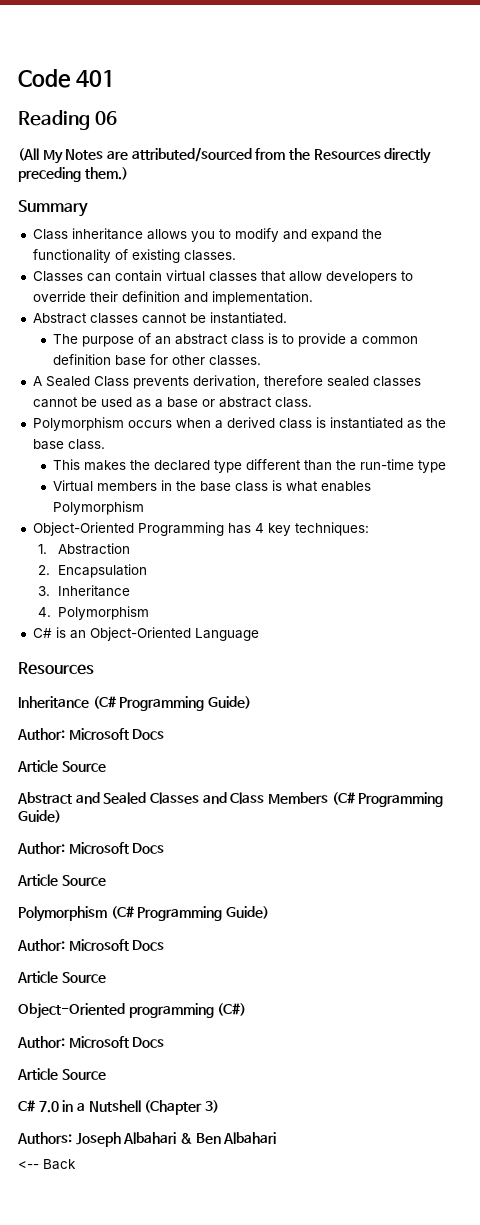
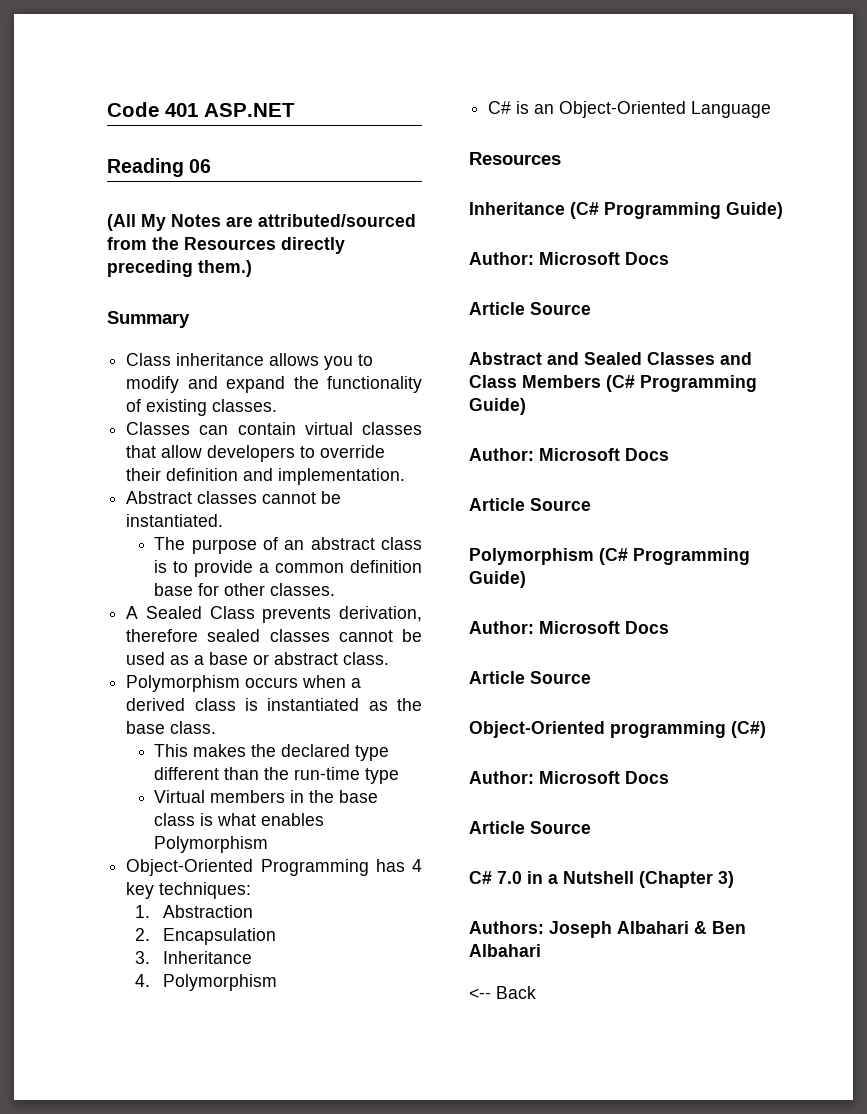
(115, 78) none -> [204,103,295,117] ASP.NET

